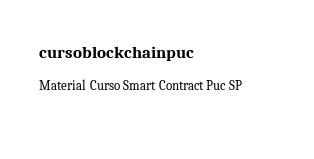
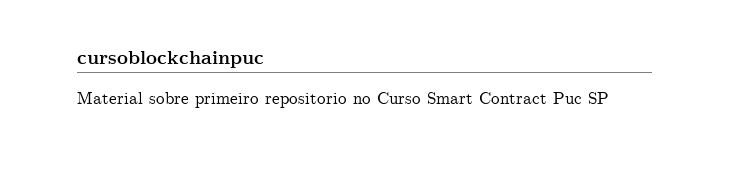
(86, 84) none -> [149,92,371,108] sobre primeiro repositorio no

